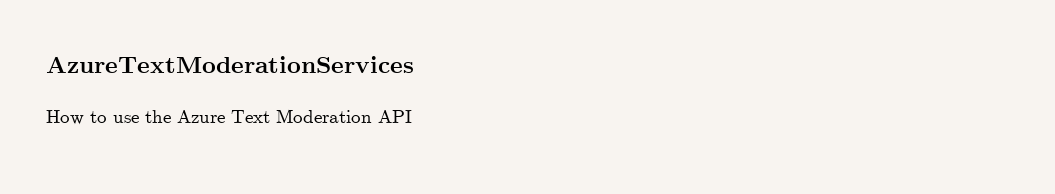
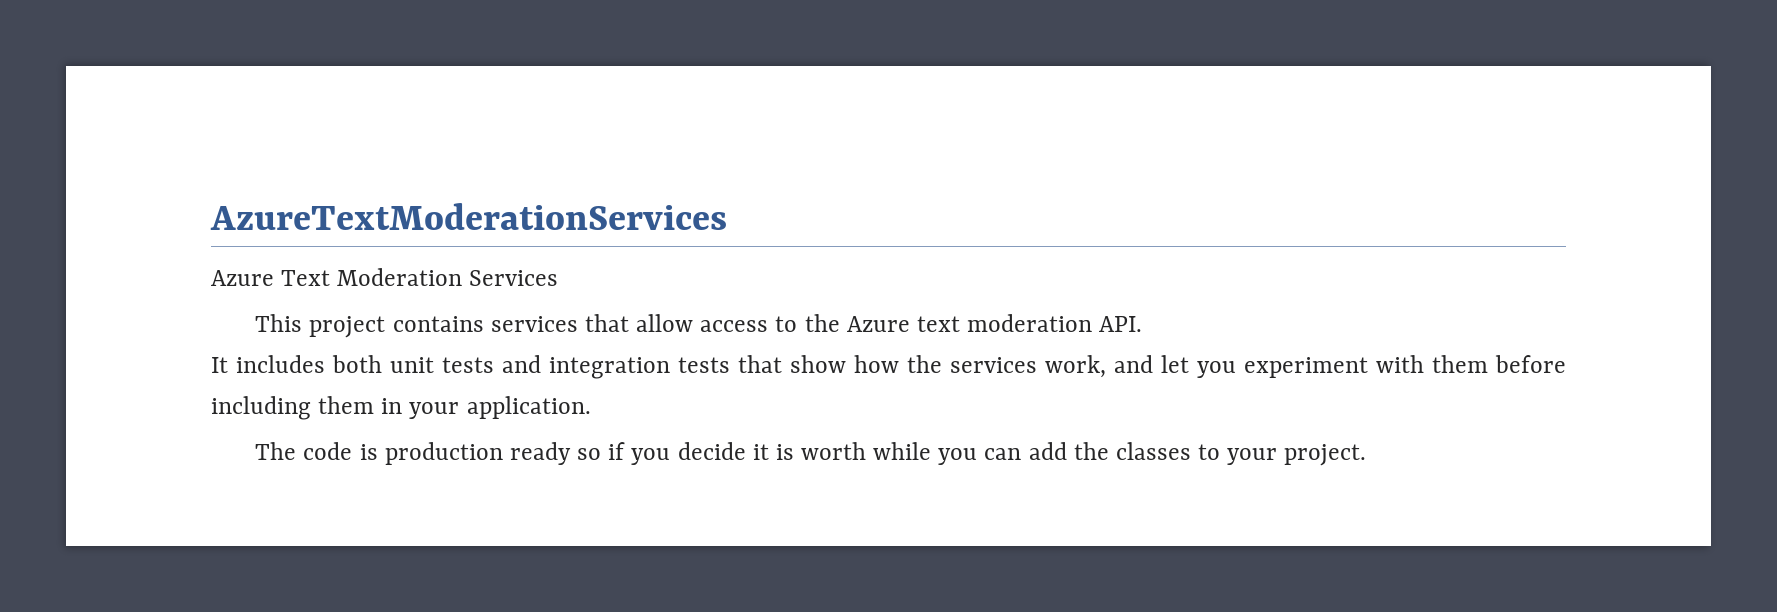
[46,109,412,125] How to use the Azure Text Moderation API -> [211,268,559,286] [255,314,1143,338] [211,355,1566,379] [211,396,591,420] [255,442,1367,466] Azure Text Moderation Services // This project contains services that allow access to the Azure text moderation API. // It includes both unit tests and integration tests that show how the services work, and let you experiment with them before including them in your application. // The code is production ready so if you decide it is worth while you can add the classes to your project.

